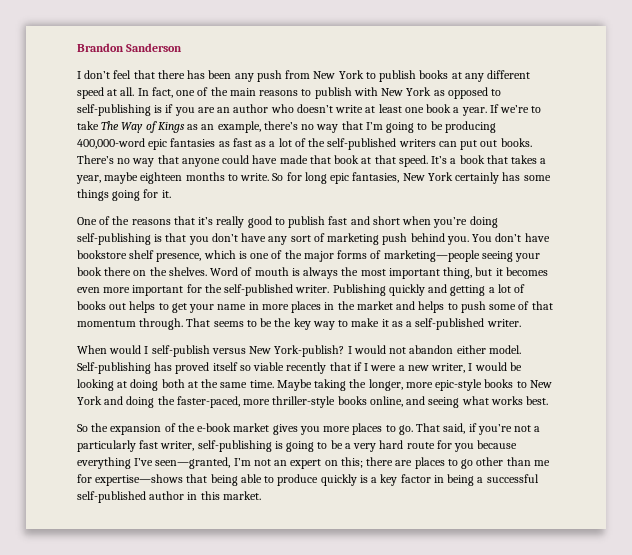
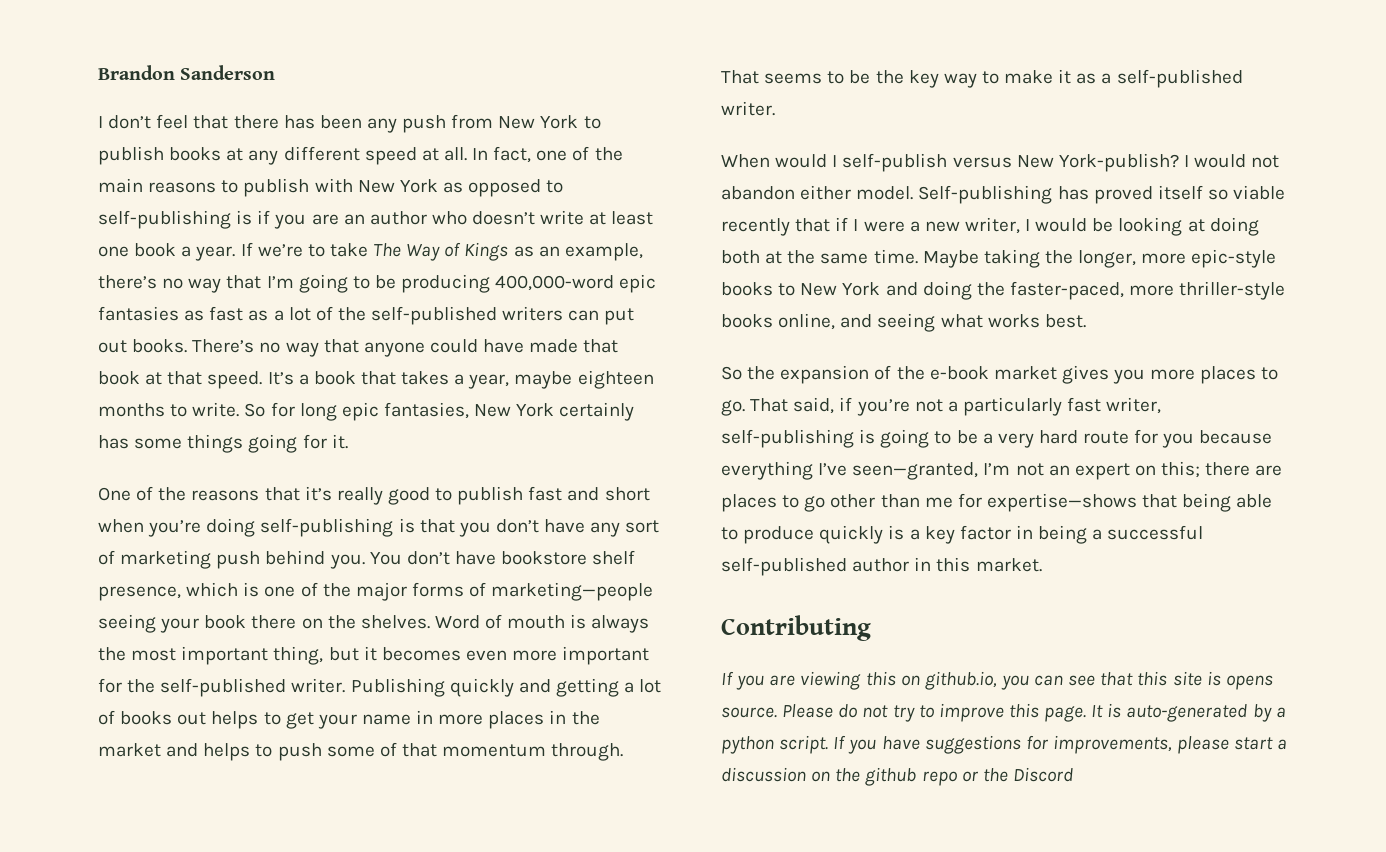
(261, 495) none -> [721,615,871,641] [721,671,1273,690] [721,703,1286,722] [721,735,1288,754] [721,767,1073,786] // Contributing // If you are viewing this on github.io, you can see that this site is opens source. Please do not try to improve this page. It is auto-generated by a python script. If you have suggestions for improvements, please start a discussion on the github repo or the Discord

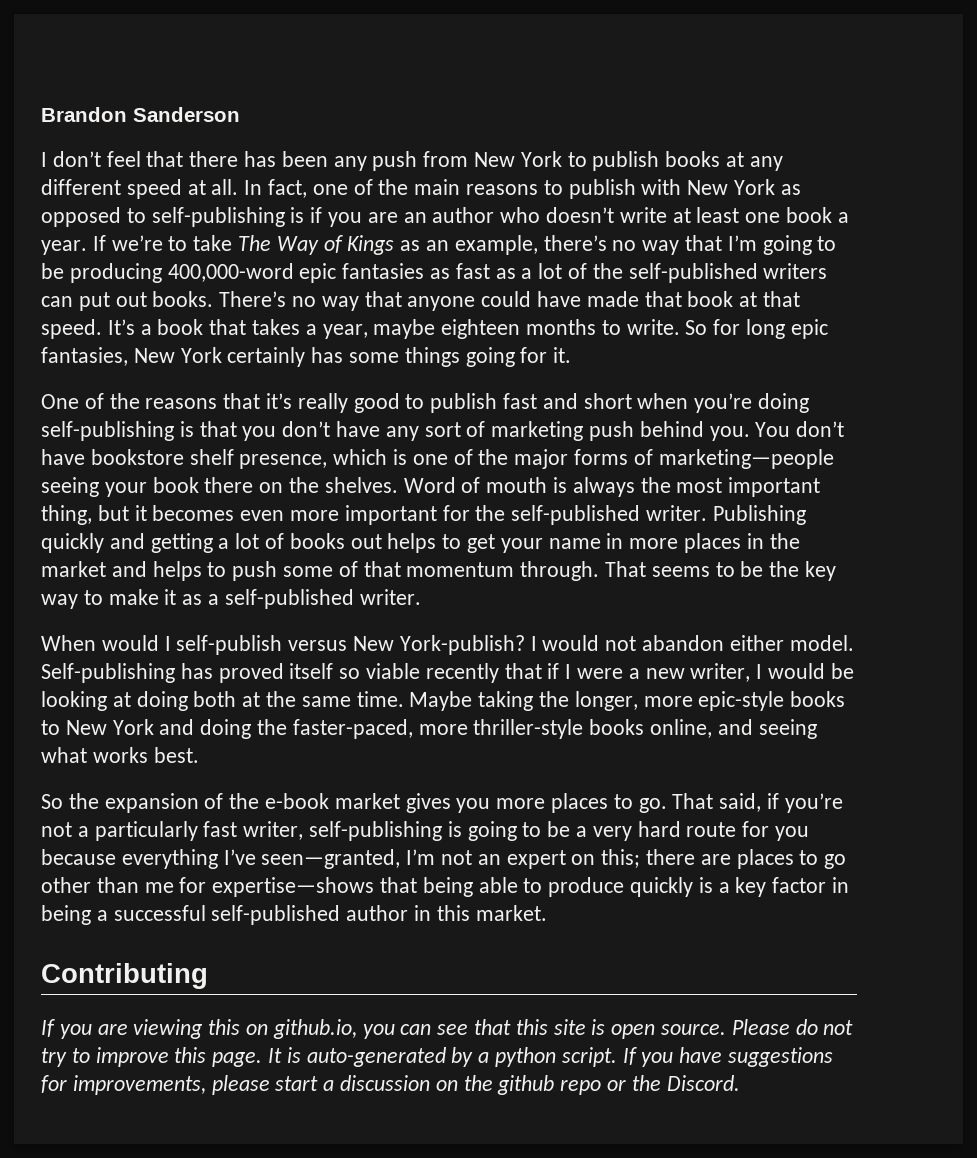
[1225,675,1273,690] opens -> [611,1024,656,1039] open
[1012,767,1073,782] Discord -> [666,1075,740,1091] Discord.

